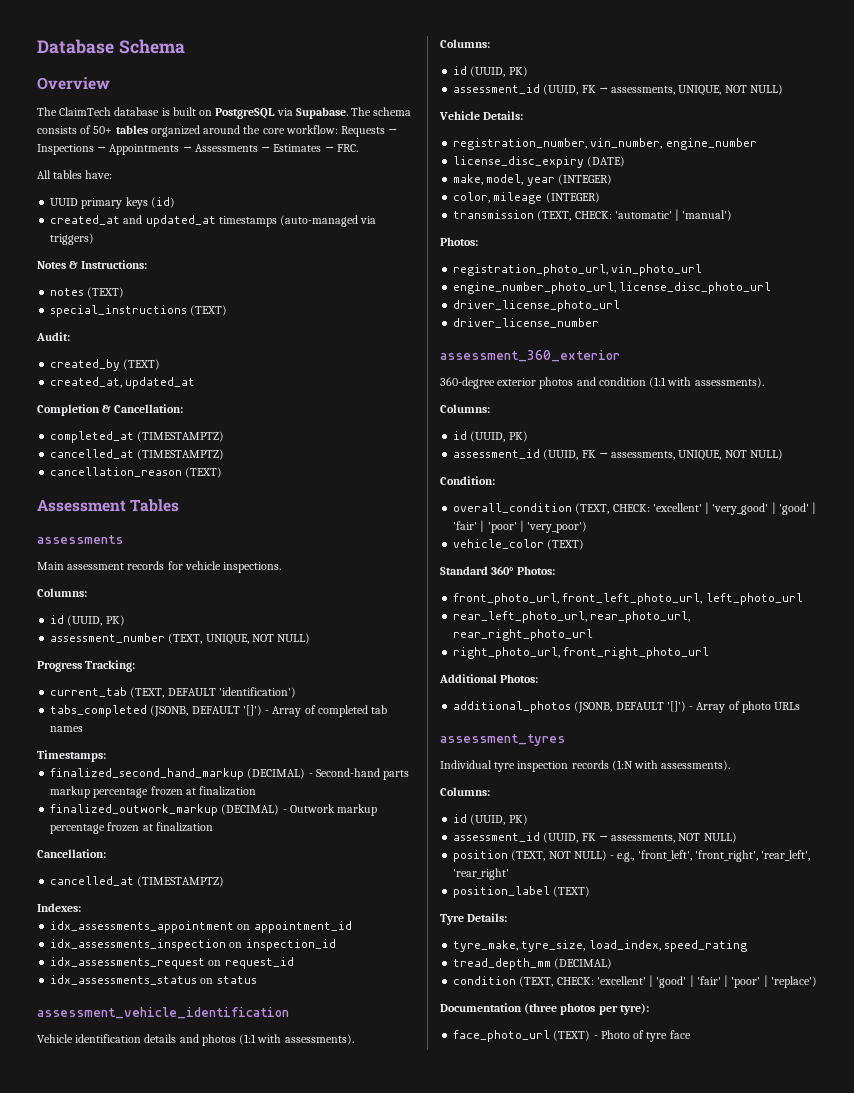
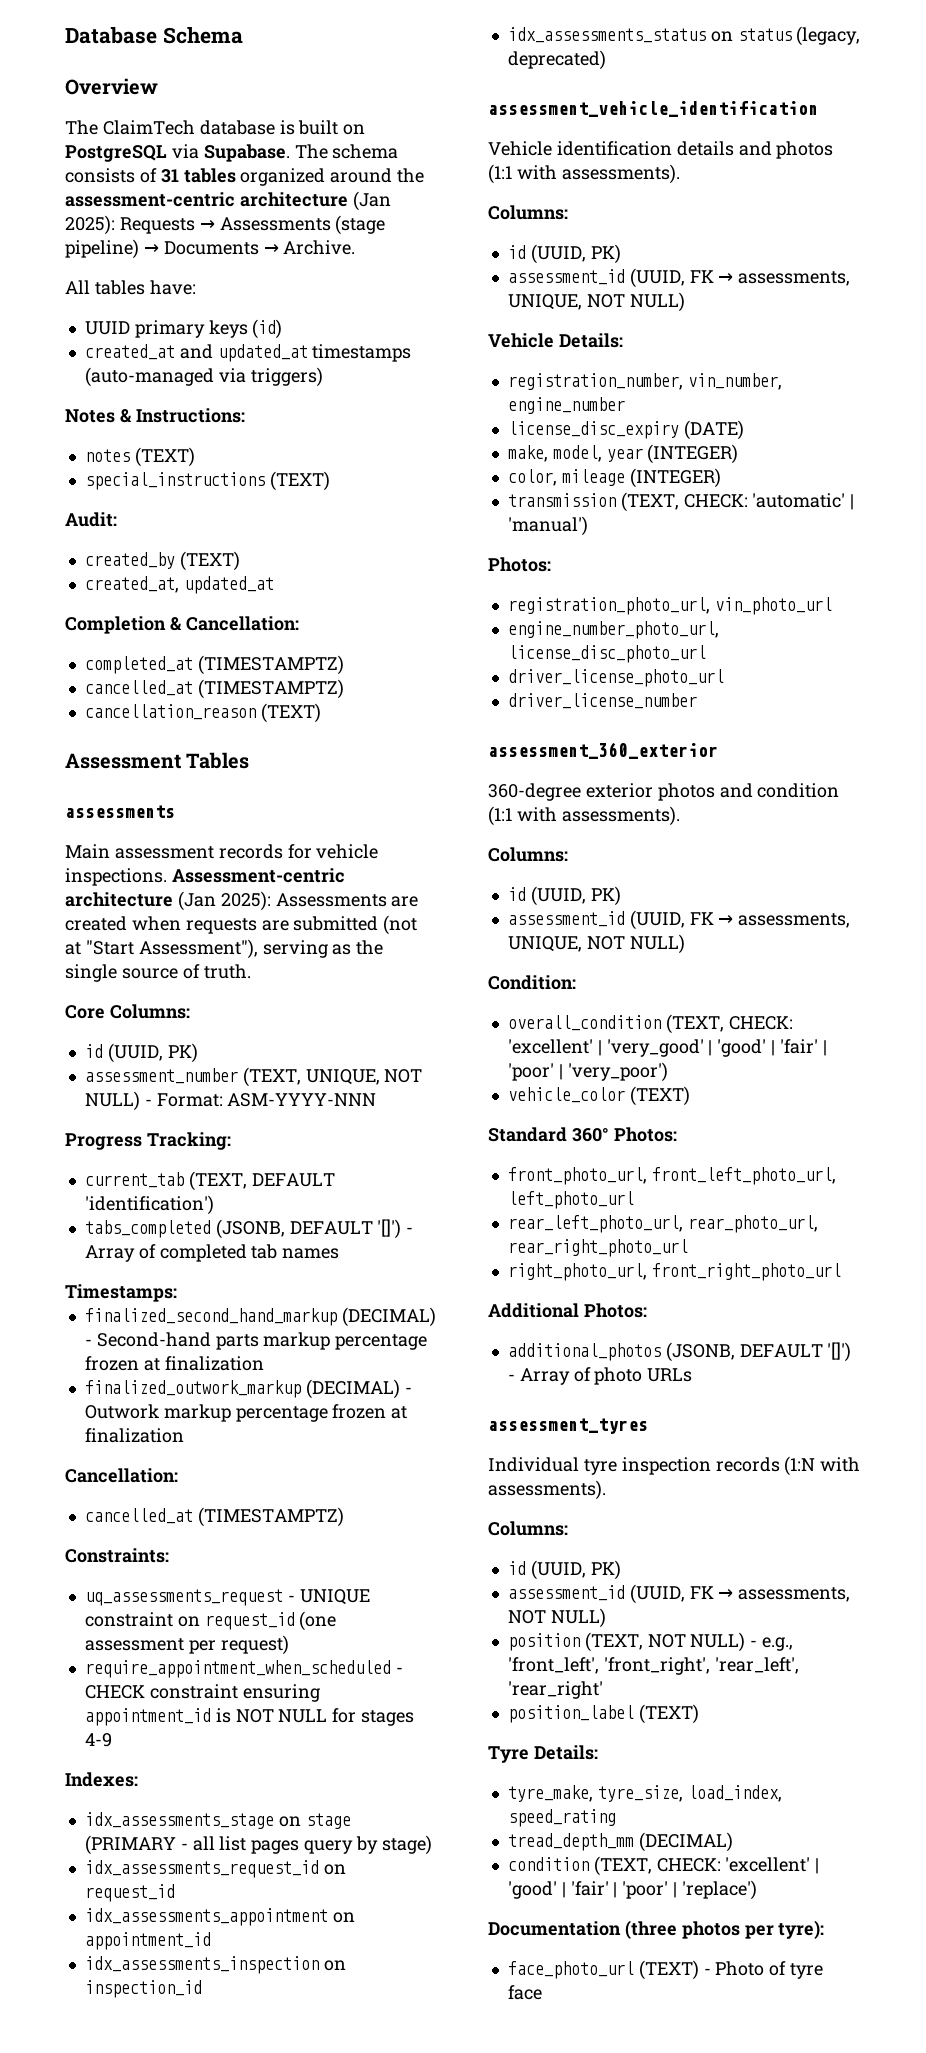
[93,126,113,134] 50+ -> [160,169,179,183] 31
[262,125,398,137] [37,144,358,155] core workflow: Requests → Inspections → Appointments → Assessments → Estimates → FRC. -> [65,191,391,211] [65,215,386,235] [65,239,356,259] assessment-centric architecture (Jan 2025): Requests → Assessments (stage pipeline) → Documents → Archive.
(282, 567) // -> [171,868,345,883] [65,891,419,911] [65,915,418,935] [65,939,384,959] [65,964,251,982] [65,1005,105,1019] Assessment-centric architecture (Jan 2025): Assessments are created when requests are submitted (not at "Start Assessment"), serving as the single source of truth. // Core
(311, 638) none -> [144,1093,377,1107] - Format: ASM-YYYY-NNN
[37,903,81,912] Indexes: -> [65,1548,169,1563] [84,1589,370,1606] [84,1611,337,1631] [84,1635,289,1655] [84,1660,403,1678] [84,1684,320,1702] [84,1708,415,1726] [84,1733,112,1747] [65,1772,138,1787] [84,1812,351,1829] [84,1835,432,1855] [84,1860,346,1878] [84,1884,175,1902] Constraints: // uq_assessments_request - UNIQUE constraint on request_id (one assessment per request) // require_appointment_when_scheduled - CHECK constraint ensuring appointment_id is NOT NULL for stages 4-9 // Indexes: // idx_assessments_stage on stage (PRIMARY - all list pages query by stage) // idx_assessments_request_id on request_id
[50,957,294,969] // idx_assessments_request on request_id -> (202, 1989) none
(257, 980) none -> [796,26,861,46] [507,50,606,70] (legacy, deprecated)

